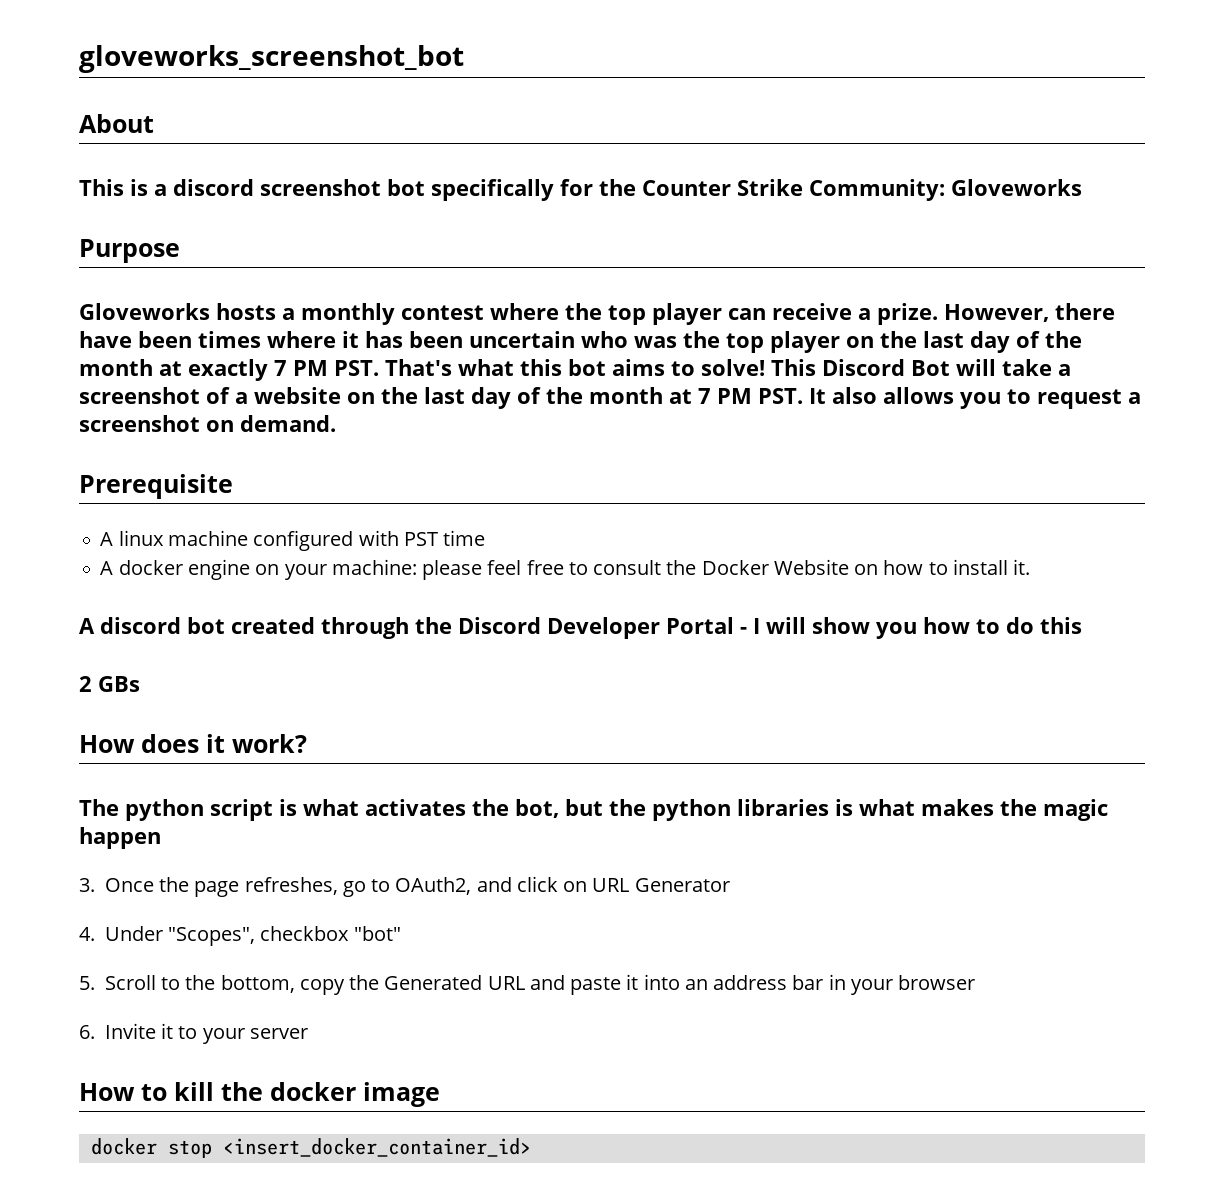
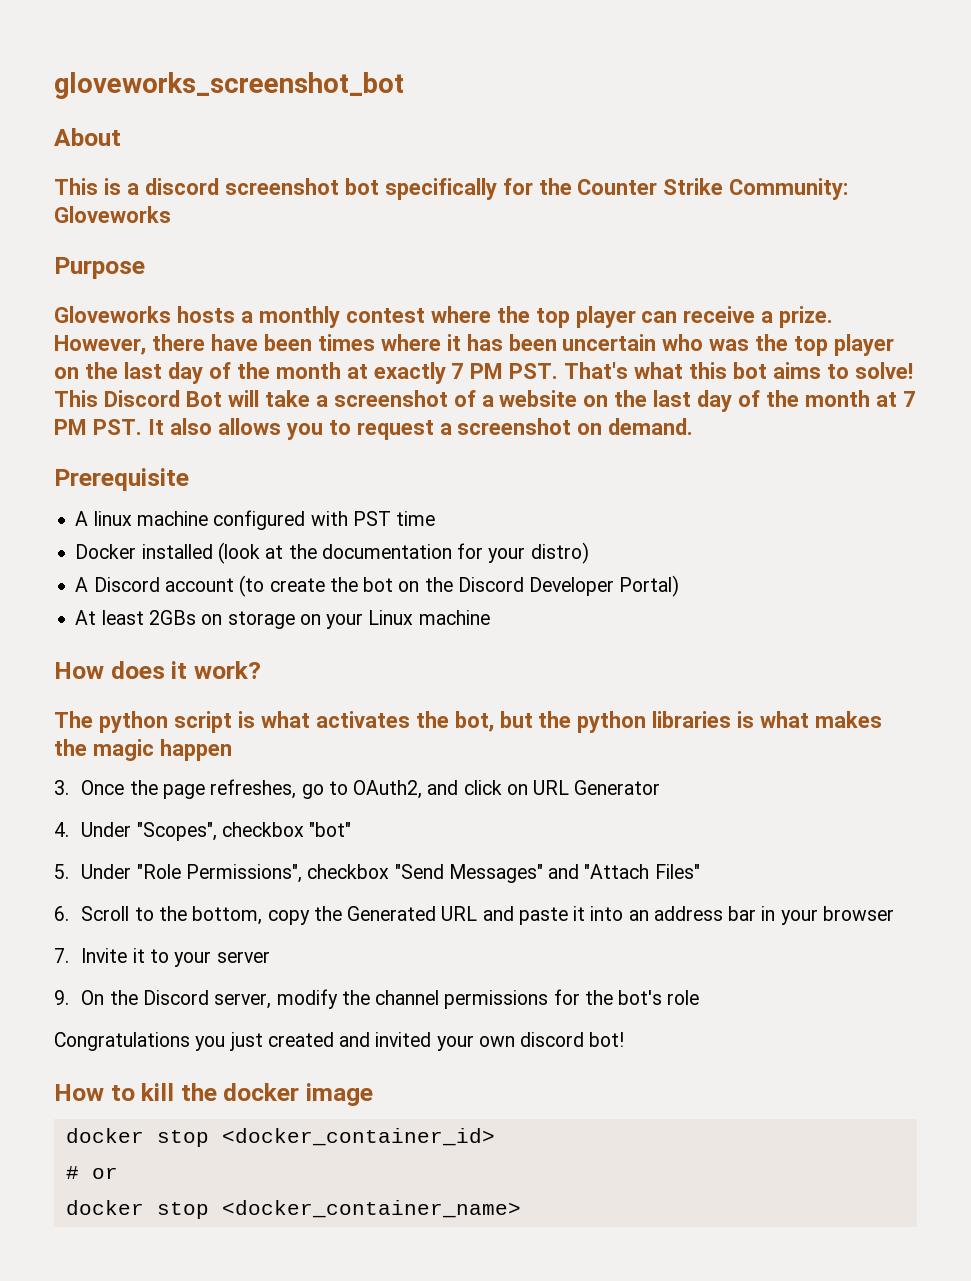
[100,559,1031,580] [79,617,1082,639] [79,676,140,692] A docker engine on your machine: please feel free to consult the Docker Website on how to install it. // A discord bot created through the Discord Developer Portal - I will show you how to do this // 2 GBs -> [75,542,589,564] [75,575,680,597] [75,610,490,629] Docker installed (look at the documentation for your distro) // A Discord account (to create the bot on the Discord Developer Portal) // At least 2GBs on storage on your Linux machine
(95, 983) none -> [81,864,700,883] [54,906,69,921] Under "Role Permissions", checkbox "Send Messages" and "Attach Files" // 6.
[79,1025,95,1039] 6. -> [54,948,69,963] 7.
(308, 1033) none -> [54,989,700,1009] [54,1032,625,1051] // 9. On the Discord server, modify the channel permissions for the bot's role // Congratulations you just created and invited your own discord bot!
[222,1138,531,1157] <insert_docker_container_id> -> [221,1128,495,1146] [65,1166,118,1179] [65,1200,521,1219] <docker_container_id> // # or // docker stop <docker_container_name>

